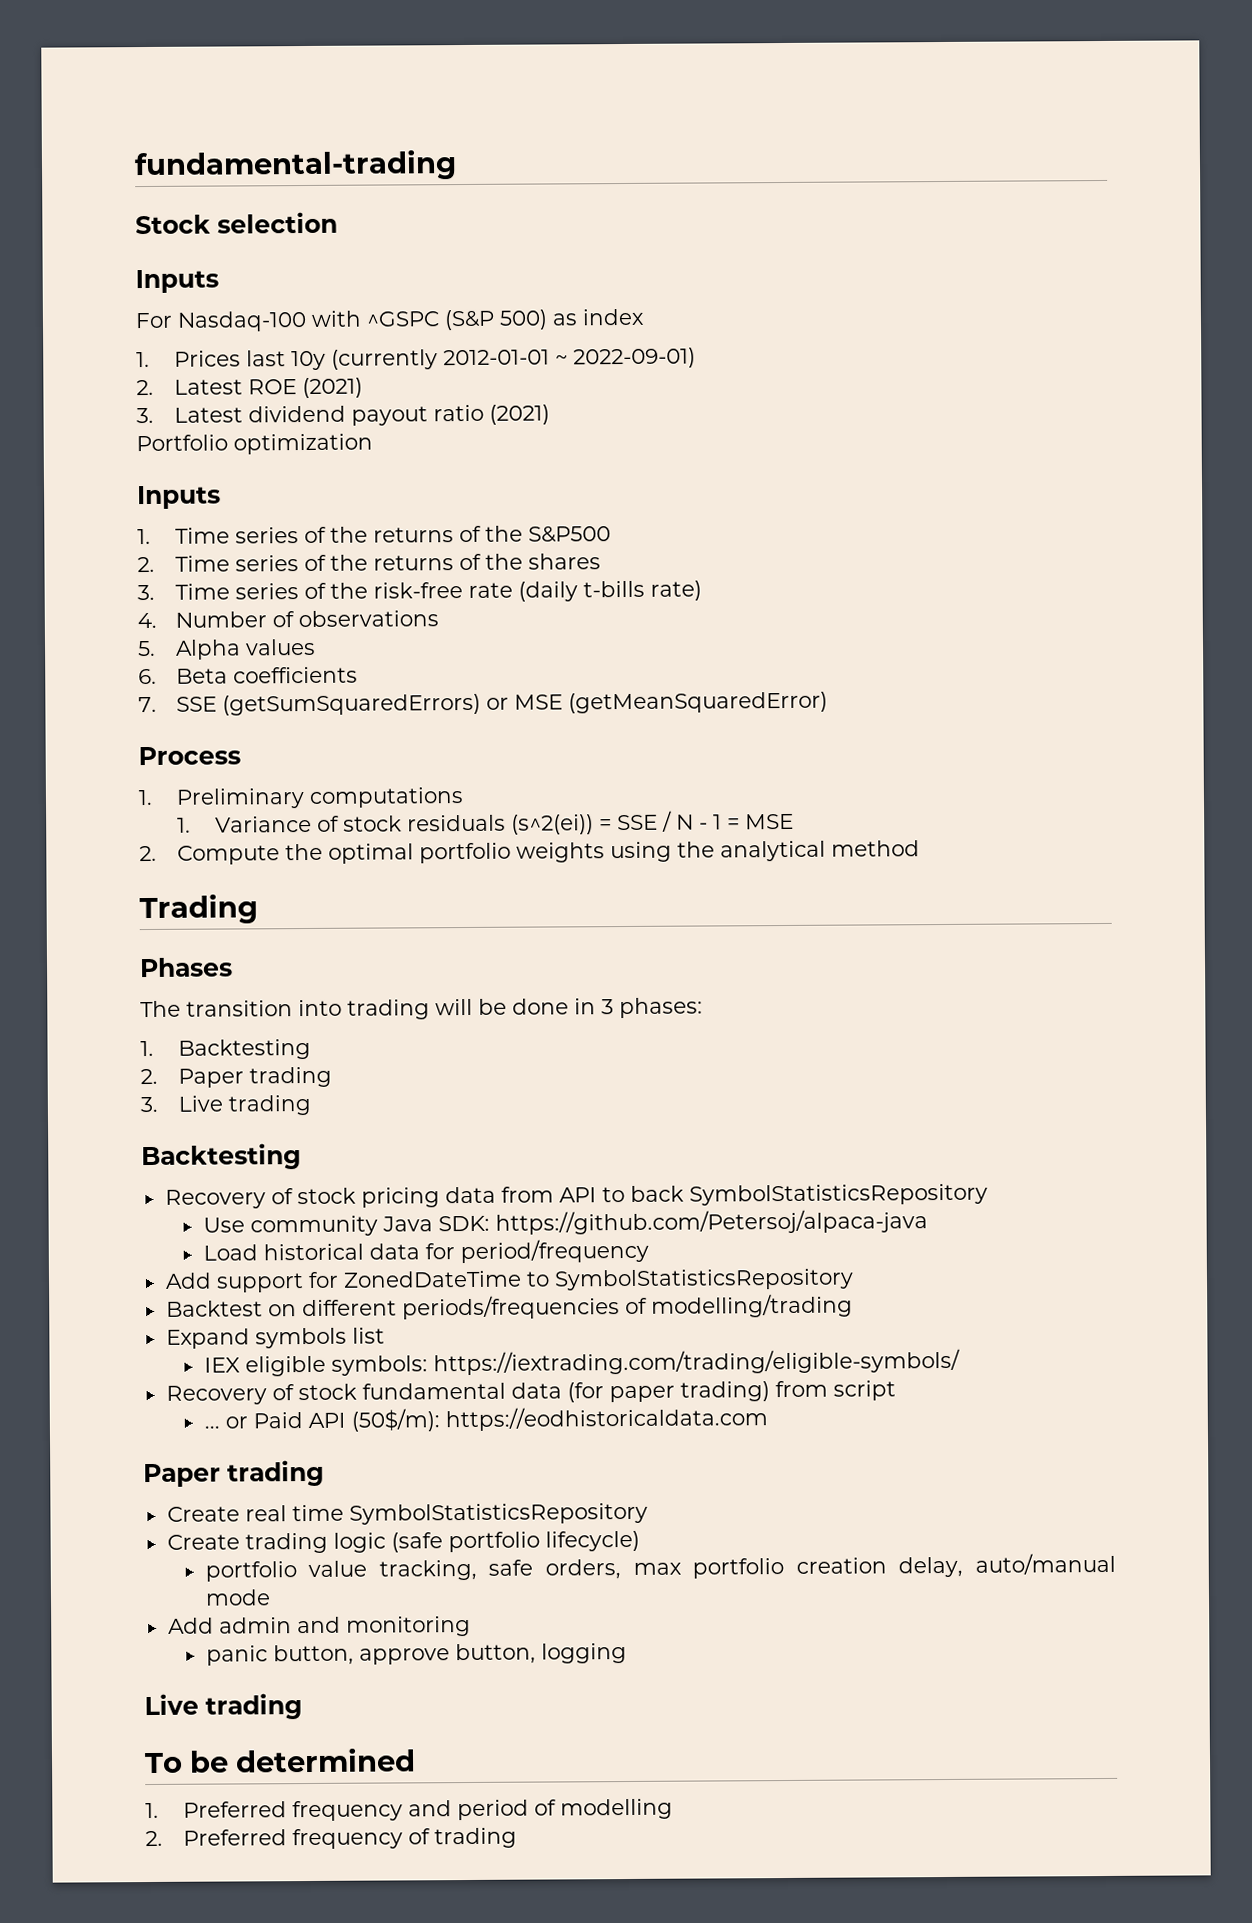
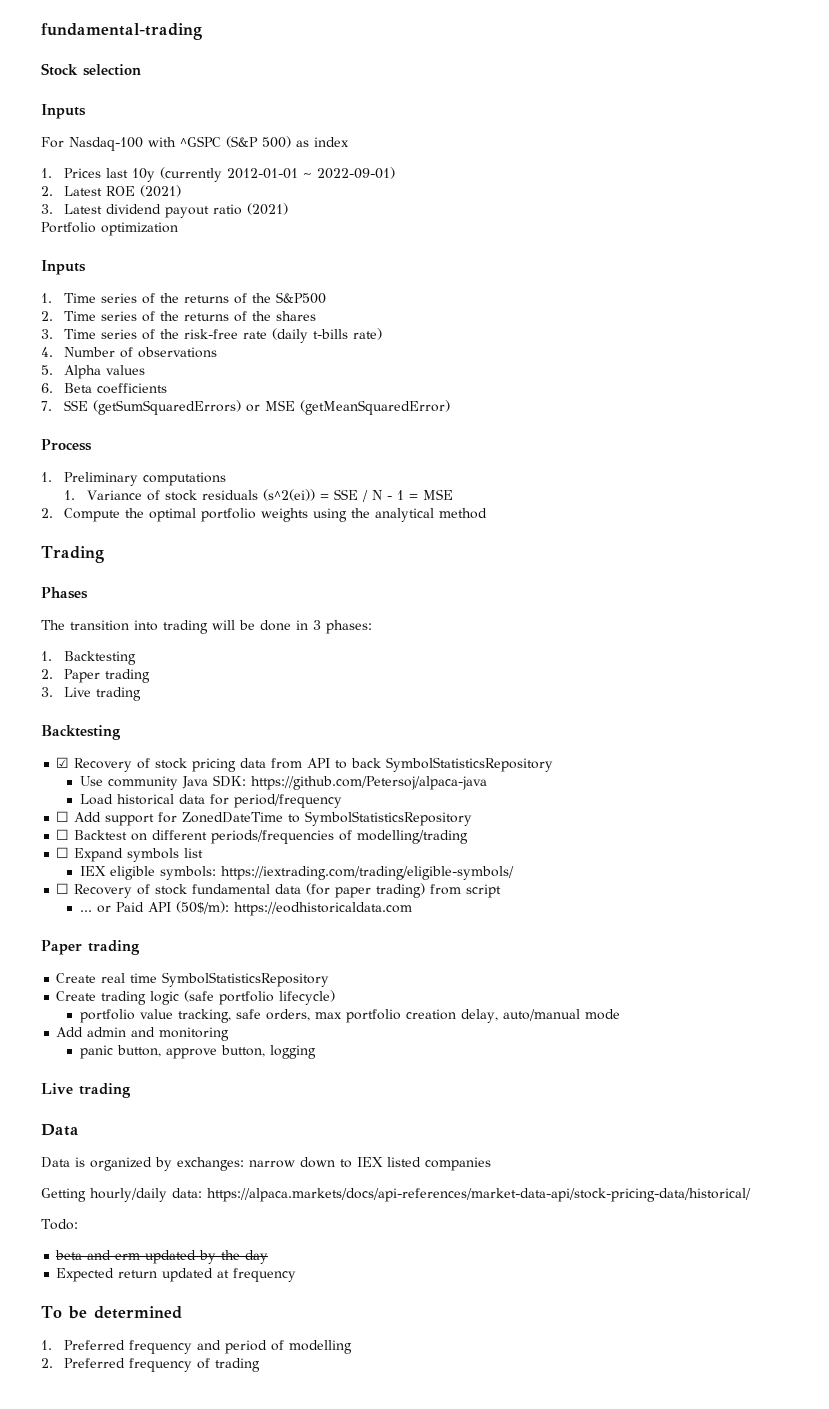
(302, 1157) none -> [56,757,70,768] ☑
(649, 1251) none -> [56,811,70,822] ☐
(854, 1279) none -> [56,829,70,840] ☐
(853, 1305) none -> [56,847,70,858] ☐
(960, 1362) none -> [56,883,70,894] ☐
(303, 1706) none -> [41,1124,79,1136] [41,1157,491,1171] [41,1188,751,1202] [41,1219,78,1230] [55,1250,269,1264] [56,1268,297,1282] // Data // Data is organized by exchanges: narrow down to IEX listed companies // Getting hourly/daily data: https://alpaca.markets/docs/api-references/market-data-api/stock-pricing-data/historical/ // Todo: // beta and erm updated by the day // Expected return updated at frequency

